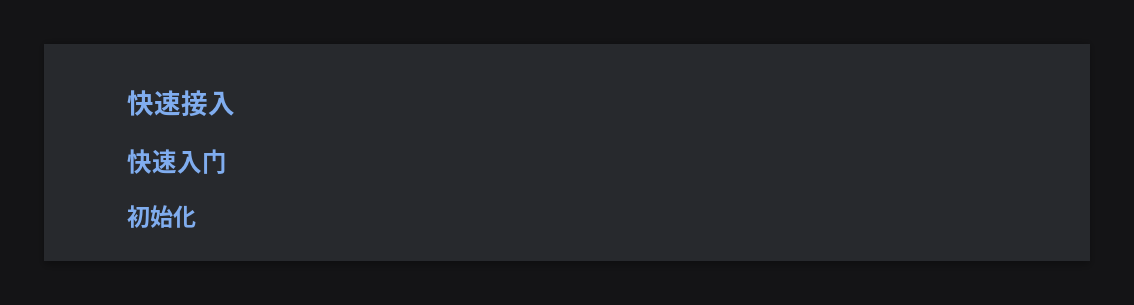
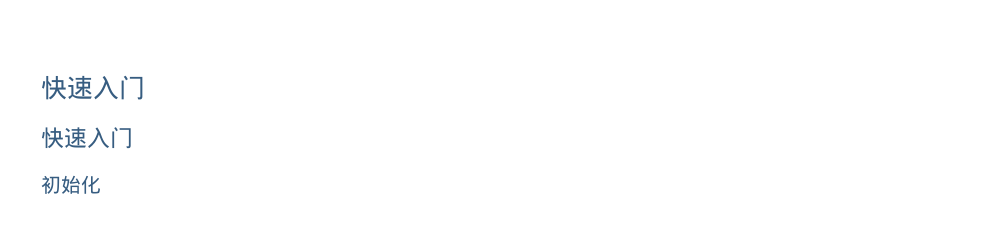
[127,90,235,117] 快速接入 -> [41,75,145,100] 快速入门

